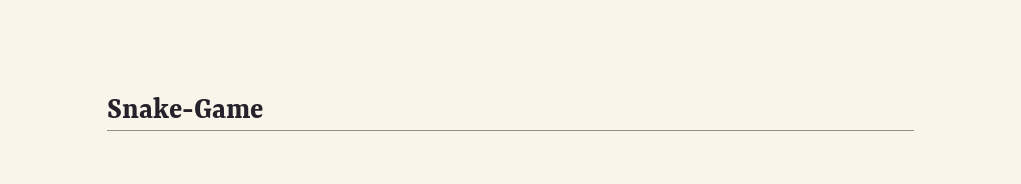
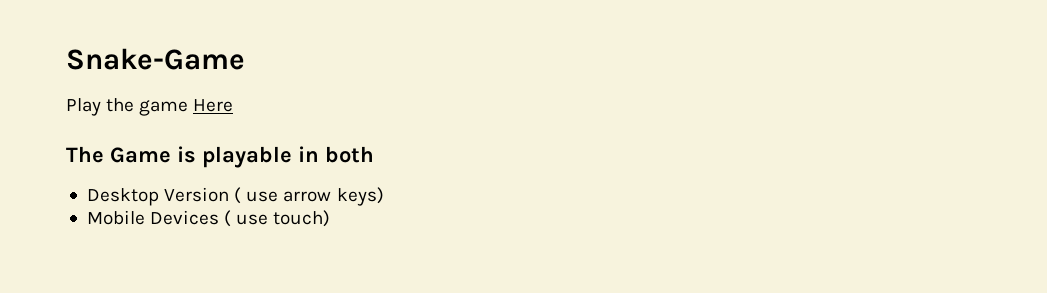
(263, 107) none -> [66,98,234,116] [66,146,374,168] [86,187,384,206] [86,210,331,227] // Play the game Here // The Game is playable in both // Desktop Version ( use arrow keys) // Mobile Devices ( use touch)

